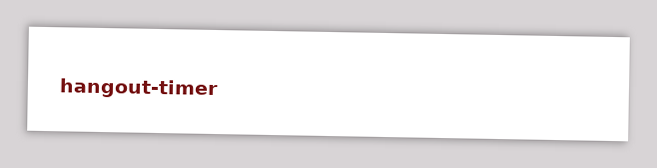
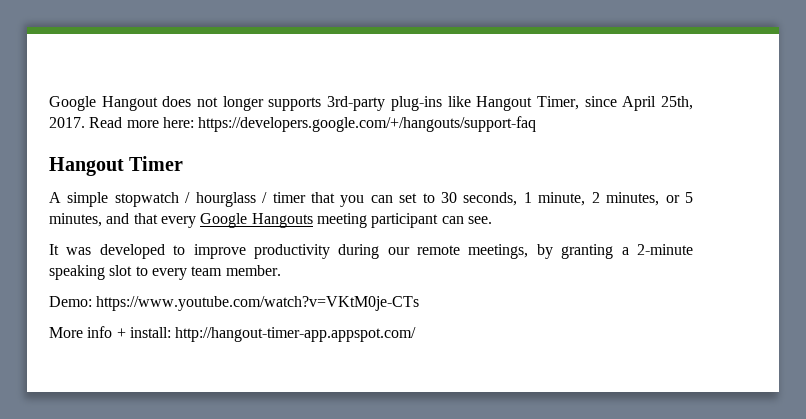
[59,78,219,100] hangout-timer -> [49,96,694,111] [49,116,537,132] [49,156,184,176] [49,192,694,207] [49,213,492,228] [49,244,693,259] [49,265,281,280] [49,296,420,311] [49,326,417,342] Google Hangout does not longer supports 3rd-party plug-ins like Hangout Timer, since April 25th, 2017. Read more here: https://developers.google.com/+/hangouts/support-faq // Hangout Timer // A simple stopwatch / hourglass / timer that you can set to 30 seconds, 1 minute, 2 minutes, or 5 minutes, and that every Google Hangouts meeting participant can see. // It was developed to improve productivity during our remote meetings, by granting a 2-minute speaking slot to every team member. // Demo: https://www.youtube.com/watch?v=VKtM0je-CTs // More info + install: http://hangout-timer-app.appspot.com/

